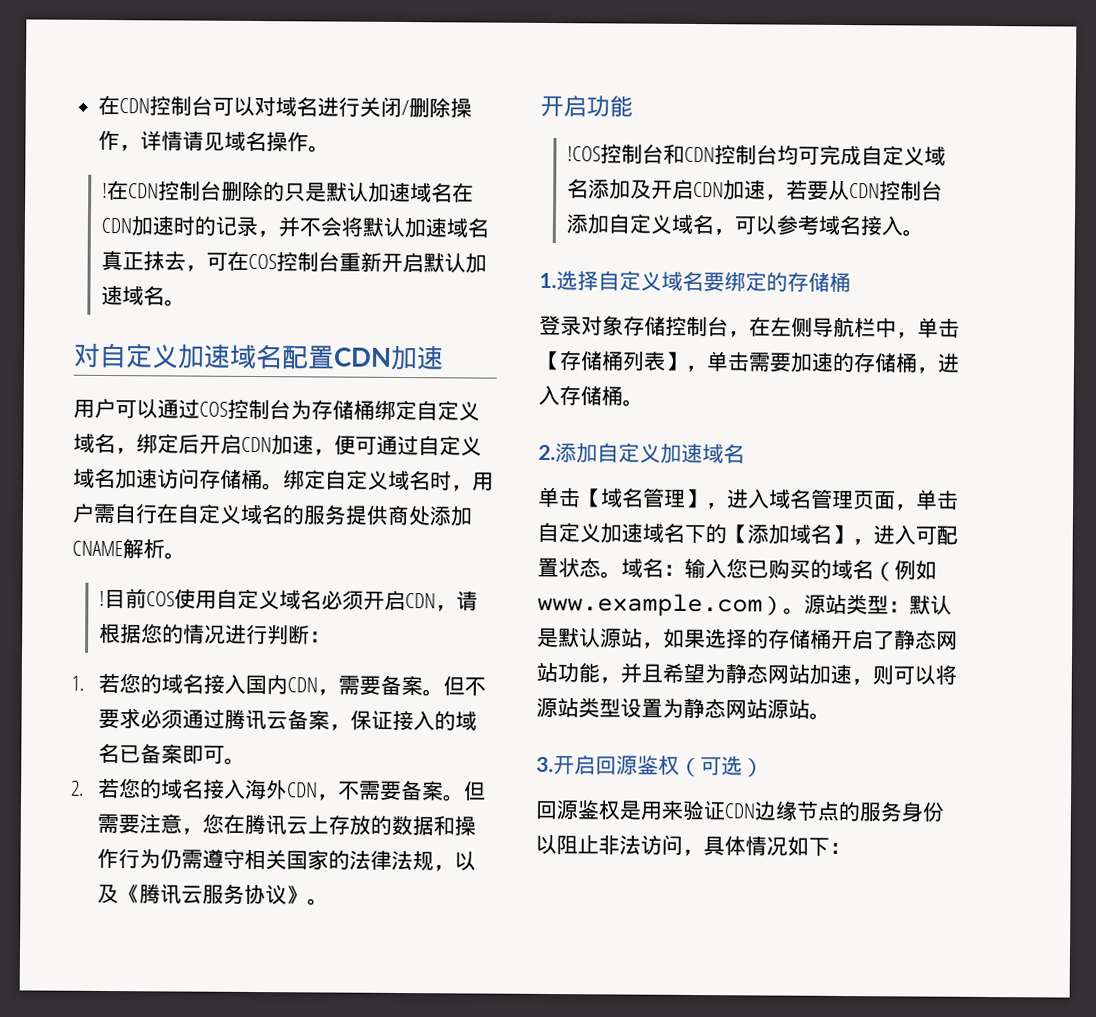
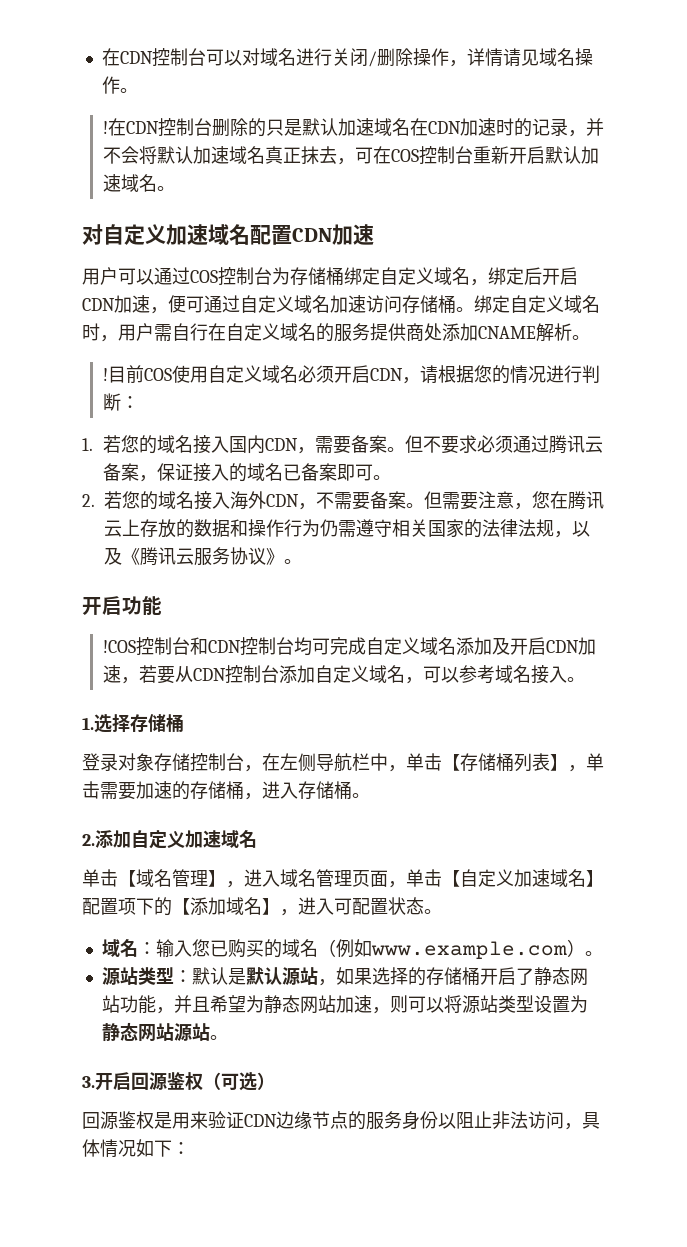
[598,270,788,292] 自定义域名要绑定的 -> (130, 723) none
[537,521,685,544] 自定义加速域名 -> [442,869,604,887] [82,898,136,915] 【自定义加速域名】配置项
(622, 575) none -> (442, 911) //
(805, 611) none -> (603, 953) //

